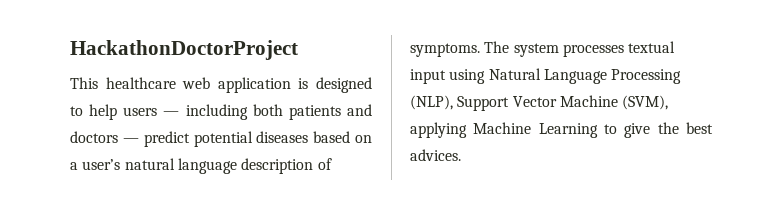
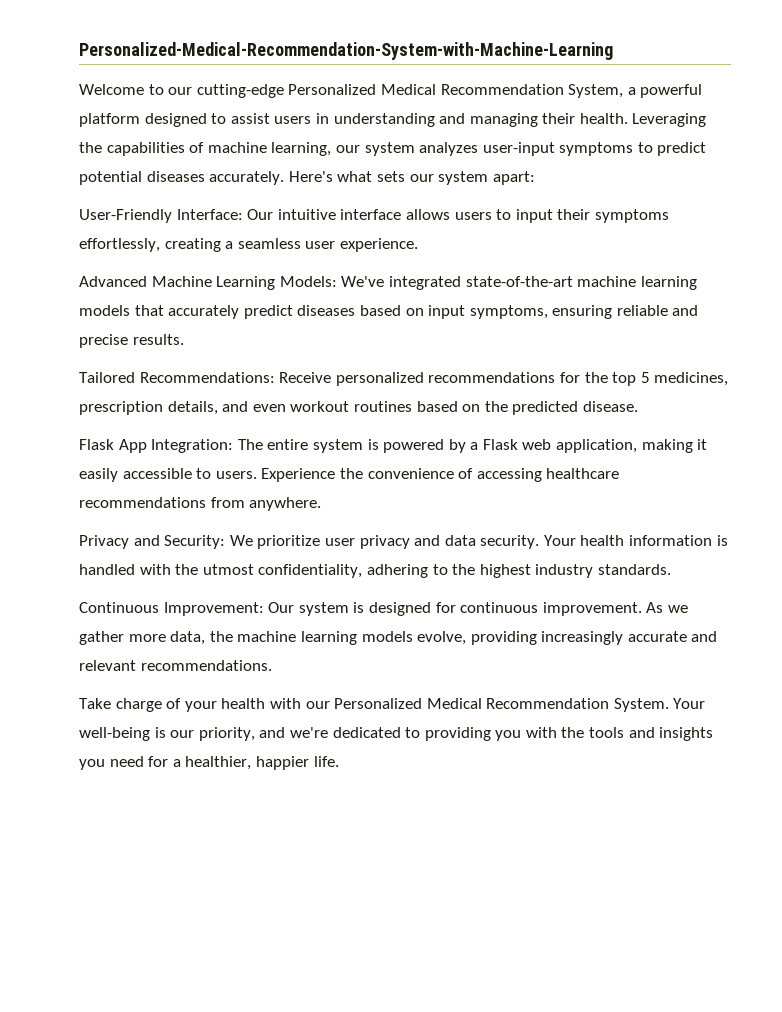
[70,40,298,60] [70,77,372,93] [70,104,372,120] [70,131,372,147] [70,158,332,174] [410,41,676,57] [410,68,682,84] [410,95,669,111] [410,122,713,138] [410,149,461,161] HackathonDoctorProject // This healthcare web application is designed to help users — including both patients and doctors — predict potential diseases based on a user’s natural language description of symptoms. The system processes textual input using Natural Language Processing (NLP), Support Vector Machine (SVM), applying Machine Learning to give the best advices. -> [79,42,613,60] [79,84,703,98] [79,113,707,127] [79,142,707,156] [79,171,535,185] [79,209,669,223] [79,238,418,252] [79,276,697,290] [79,305,699,319] [79,334,184,348] [79,372,729,386] [79,401,638,415] [79,439,708,453] [79,468,620,482] [79,497,322,511] [79,535,728,549] [79,564,671,578] [79,602,688,616] [79,631,718,645] [79,660,272,671] [79,698,706,712] [79,727,714,741] [79,756,339,770] Personalized-Medical-Recommendation-System-with-Machine-Learning // Welcome to our cutting-edge Personalized Medical Recommendation System, a powerful platform designed to assist users in understanding and managing their health. Leveraging the capabilities of machine learning, our system analyzes user-input symptoms to predict potential diseases accurately. Here's what sets our system apart: // User-Friendly Interface: Our intuitive interface allows users to input their symptoms effortlessly, creating a seamless user experience. // Advanced Machine Learning Models: We've integrated state-of-the-art machine learning models that accurately predict diseases based on input symptoms, ensuring reliable and precise results. // Tailored Recommendations: Receive personalized recommendations for the top 5 medicines, prescription details, and even workout routines based on the predicted disease. // Flask App Integration: The entire system is powered by a Flask web application, making it easily accessible to users. Experience the convenience of accessing healthcare recommendations from anywhere. // Privacy and Security: We prioritize user privacy and data security. Your health information is handled with the utmost confidentiality, adhering to the highest industry standards. // Continuous Improvement: Our system is designed for continuous improvement. As we gather more data, the machine learning models evolve, providing increasingly accurate and relevant recommendations. // Take charge of your health with our Personalized Medical Recommendation System. Your well-being is our priority, and we're dedicated to providing you with the tools and insights you need for a healthier, happier life.

